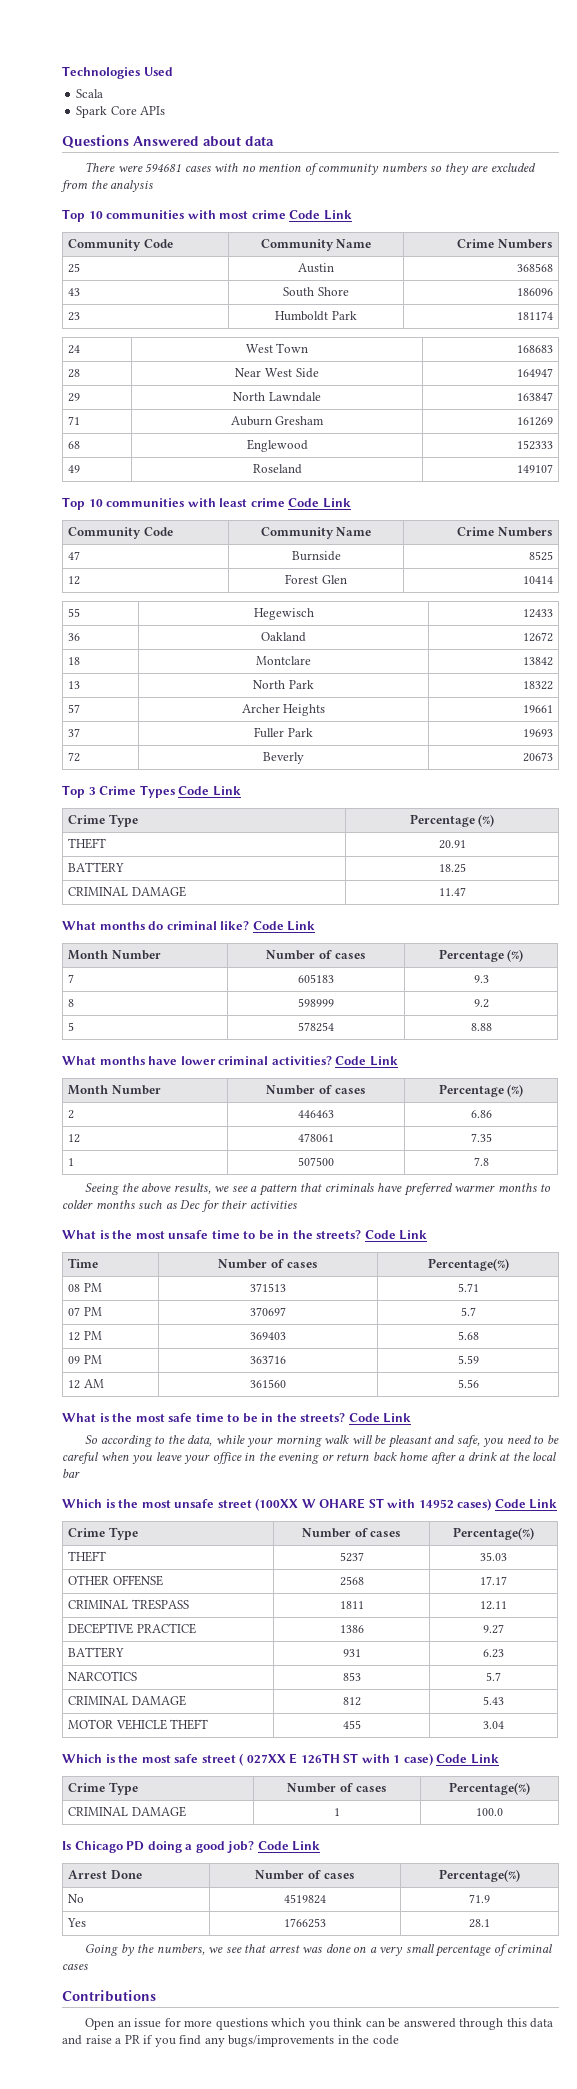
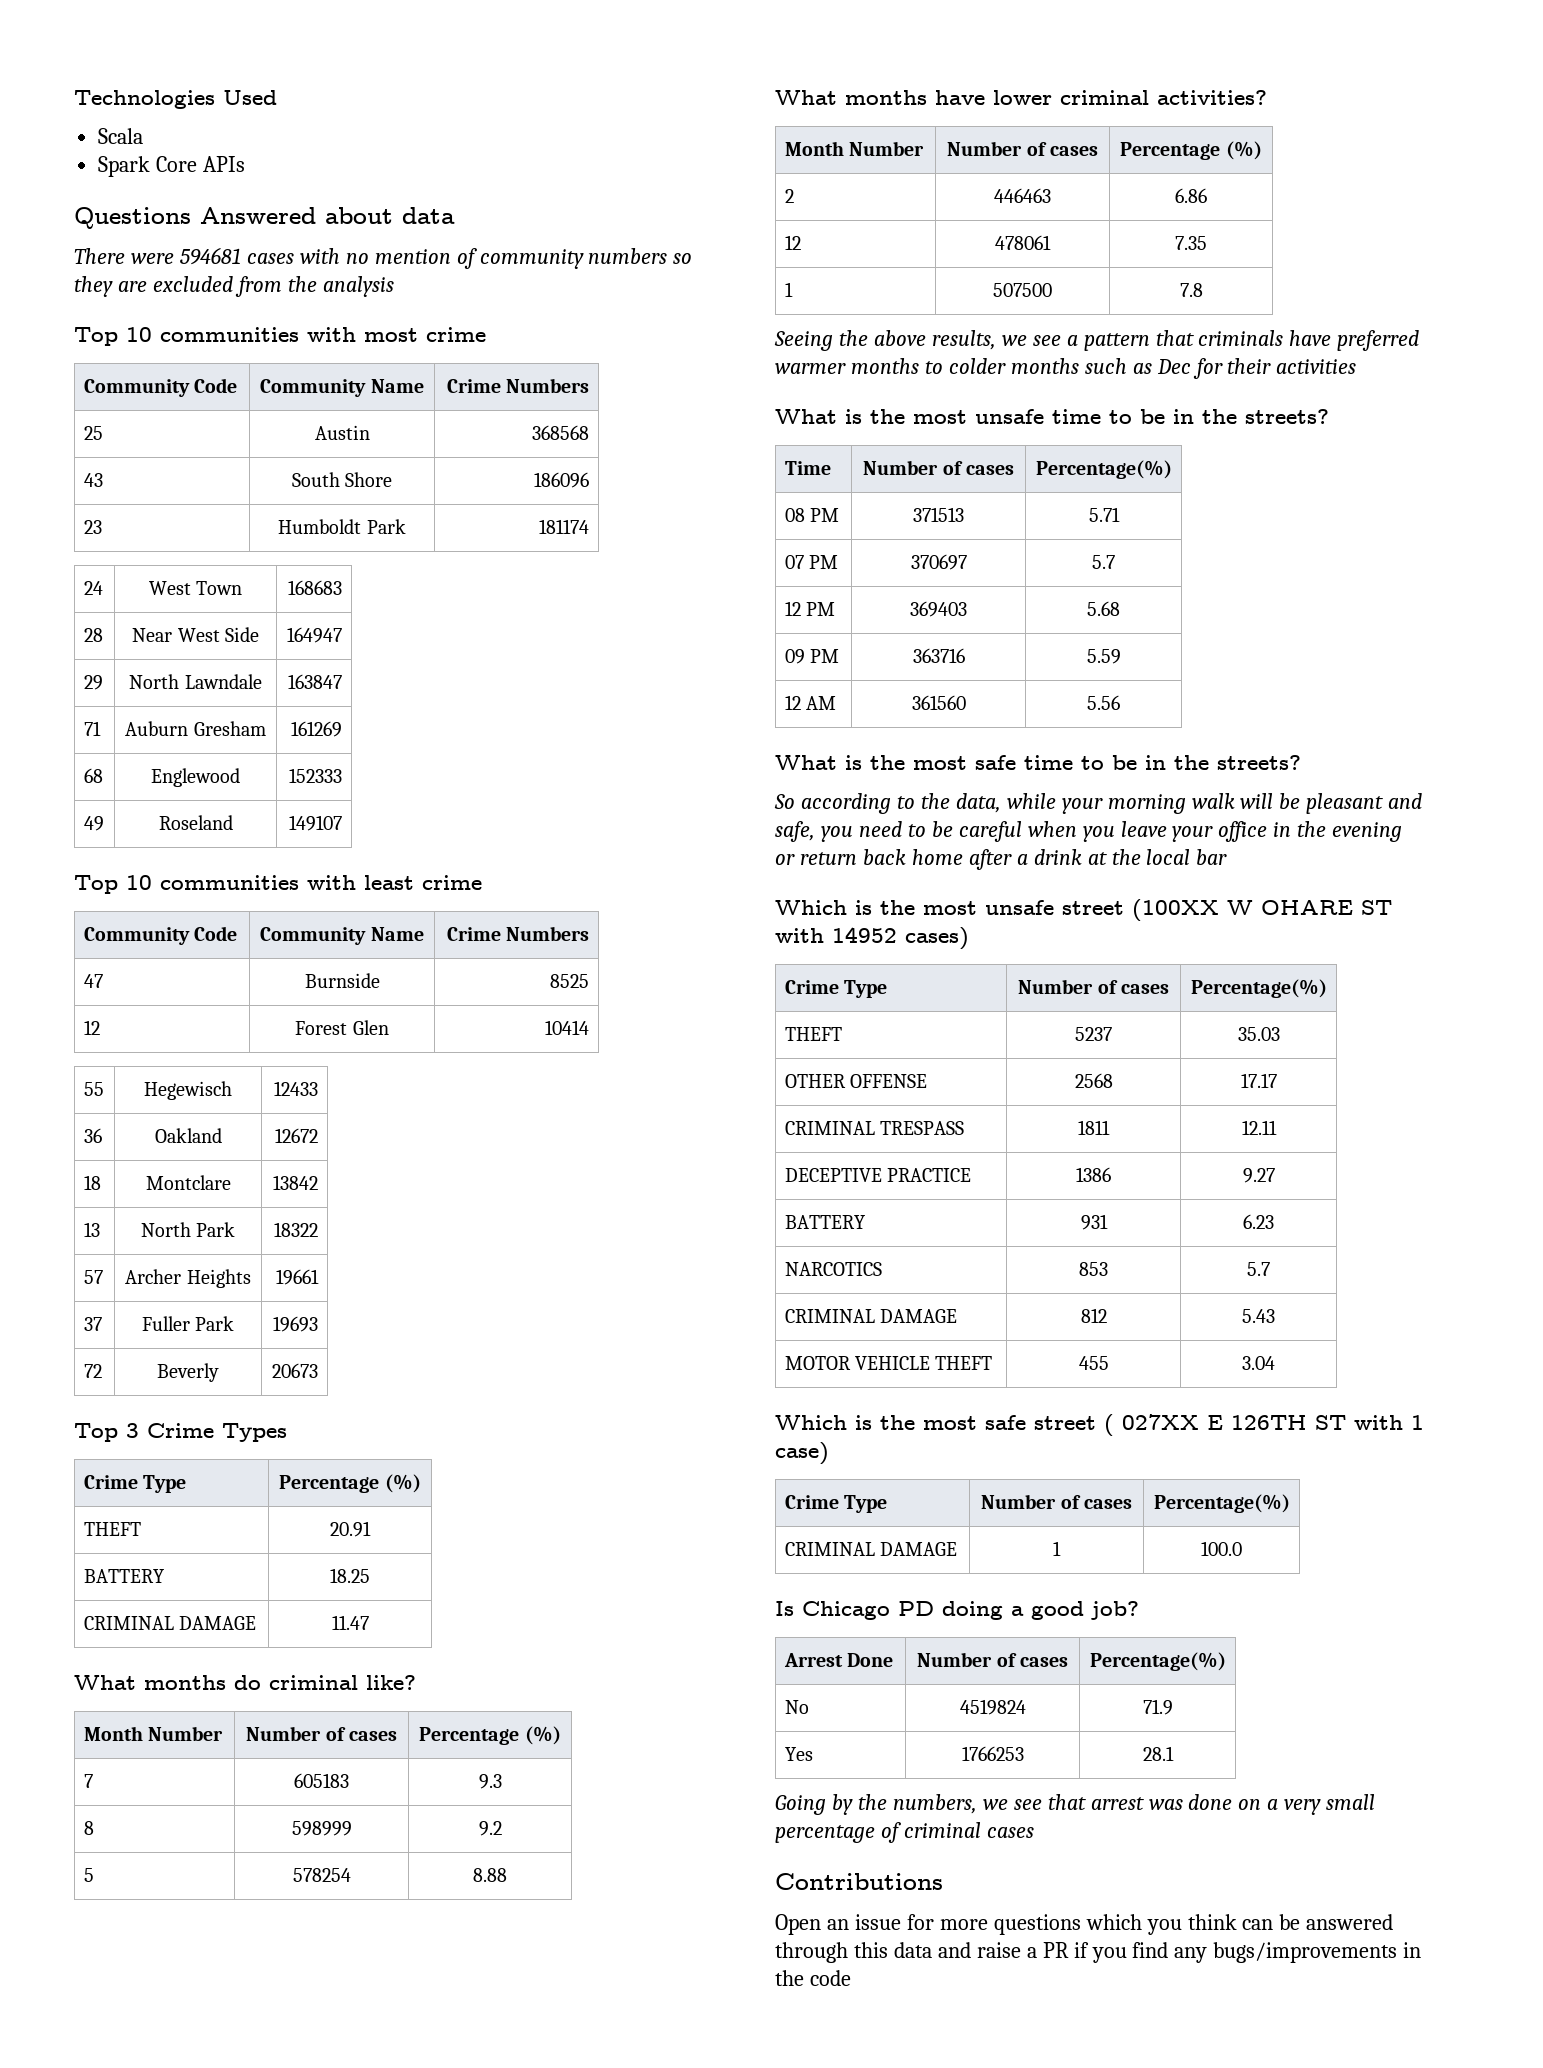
[289,210,352,220] Code Link -> (486, 334) none
[288,498,351,508] Code Link -> (482, 882) none
[178,786,241,796] Code Link -> (287, 1432) none
[252,921,316,931] Code Link -> (416, 1682) none
[335,1056,398,1066] Code Link -> (1267, 97) none
[364,1230,428,1240] Code Link -> (1329, 416) none
[348,1413,412,1423] Code Link -> (1301, 762) none
[494,1499,558,1509] Code Link -> (969, 938) none
[436,1754,499,1764] Code Link -> (829, 1453) none
[257,1841,321,1851] Code Link -> (1139, 1610) none

